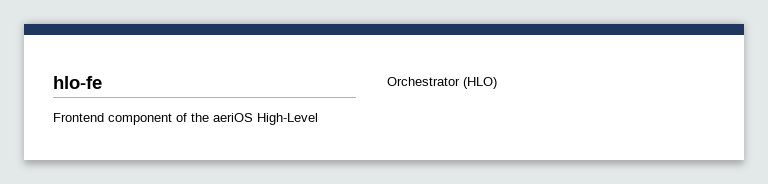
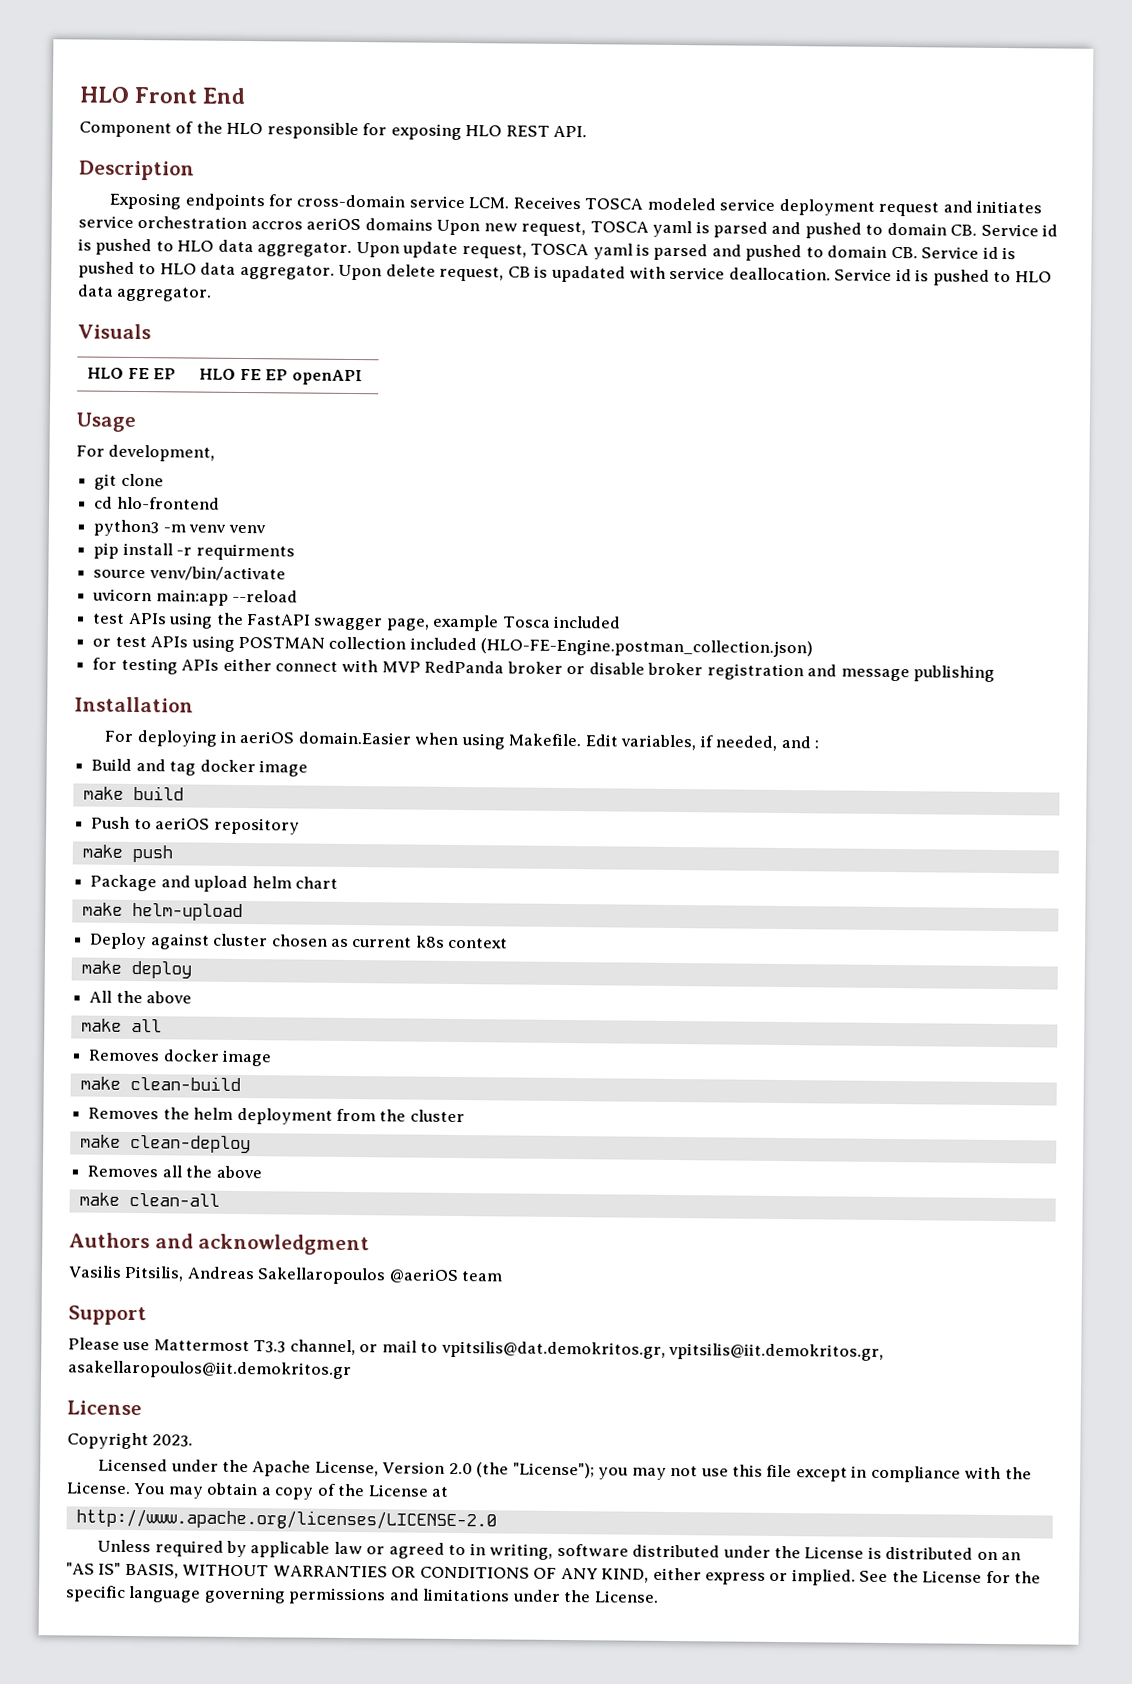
[53,76,102,89] [53,113,318,125] [387,77,497,89] hlo-fe // Frontend component of the aeriOS High-Level Orchestrator (HLO) -> [79,86,246,105] [79,121,588,141] [79,160,195,181] [109,192,1042,217] [78,215,1059,239] [78,238,1017,262] [78,261,1052,286] [78,284,213,302] [77,323,151,340] [87,367,177,380] [199,368,363,386] [76,412,136,433] [76,444,216,462] [94,473,164,490] [94,496,220,510] [93,519,266,537] [93,542,295,561] [93,566,286,582] [92,588,299,606] [92,612,622,632] [92,635,814,658] [92,657,995,682] [74,696,194,713] [104,730,819,751] [91,758,308,777] [82,785,184,801] [91,816,300,835] [81,844,173,863] [90,874,338,893] [81,902,243,922] [89,932,509,950] [80,960,192,979] [89,990,193,1004] [80,1018,162,1033] [88,1049,273,1067] [79,1075,241,1092] [88,1107,465,1125] [79,1134,251,1154] [87,1165,262,1179] [78,1192,220,1207] [69,1232,371,1256] [68,1265,504,1285] [68,1305,147,1326] [68,1337,885,1361] [68,1360,352,1380] [67,1400,142,1416] [67,1432,194,1450] [98,1458,1032,1483] [66,1481,450,1500] [75,1508,497,1531] [97,1539,1022,1561] [66,1562,1042,1586] [65,1585,659,1605] HLO Front End // Component of the HLO responsible for exposing HLO REST API. // Description // Exposing endpoints for cross-domain service LCM. Receives TOSCA modeled service deployment request and initiates service orchestration accros aeriOS domains Upon new request, TOSCA yaml is parsed and pushed to domain CB. Service id is pushed to HLO data aggregator. Upon update request, TOSCA yaml is parsed and pushed to domain CB. Service id is pushed to HLO data aggregator. Upon delete request, CB is upadated with service deallocation. Service id is pushed to HLO data aggregator. // Visuals // HLO FE EP | HLO FE EP openAPI // Usage // For development, // git clone // cd hlo-frontend // python3 -m venv venv // pip install -r requirments // source venv/bin/activate // uvicorn main:app --reload // test APIs using the FastAPI swagger page, example Tosca included // or test APIs using POSTMAN collection included (HLO-FE-Engine.postman_collection.json) // for testing APIs either connect with MVP RedPanda broker or disable broker registration and message publishing // Installation // For deploying in aeriOS domain.Easier when using Makefile. Edit variables, if needed, and : // Build and tag docker image // make build // Push to aeriOS repository // make push // Package and upload helm chart // make helm-upload // Deploy against cluster chosen as current k8s context // make deploy // All the above // make all // Removes docker image // make clean-build // Removes the helm deployment from the cluster // make clean-deploy // Removes all the above // make clean-all // Authors and acknowledgment // Vasilis Pitsilis, Andreas Sakellaropoulos @aeriOS team // Support // Please use Mattermost T3.3 channel, or mail to vpitsilis@dat.demokritos.gr, vpitsilis@iit.demokritos.gr, asakellaropoulos@iit.demokritos.gr // License // Copyright 2023. // Licensed under the Apache License, Version 2.0 (the "License"); you may not use this file except in compliance with the License. You may obtain a copy of the License at // http://www.apache.org/licenses/LICENSE-2.0 // Unless required by applicable law or agreed to in writing, software distributed under the License is distributed on an "AS IS" BASIS, WITHOUT WARRANTIES OR CONDITIONS OF ANY KIND, either express or implied. See the License for the specific language governing permissions and limitations under the License.

